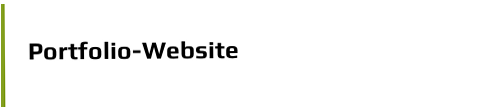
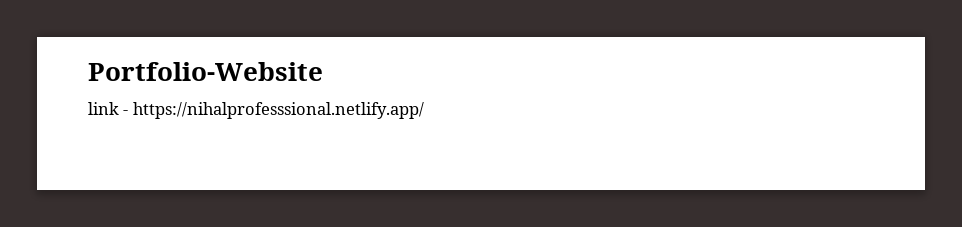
(240, 50) none -> [88,102,424,119] // link - https://nihalprofesssional.netlify.app/

